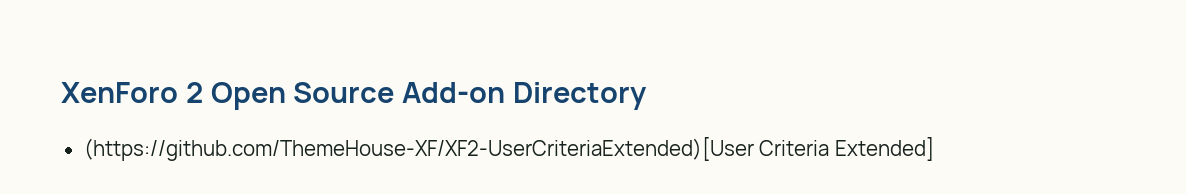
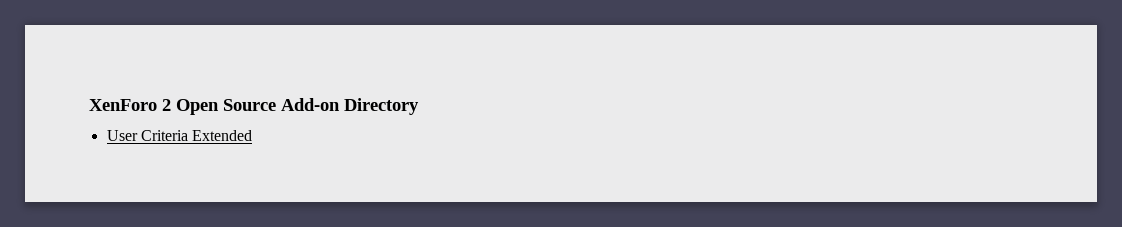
[83,137,934,161] (https://github.com/ThemeHouse-XF/XF2-UserCriteriaExtended)[User Criteria Extended] -> [106,130,253,141] User Criteria Extended

